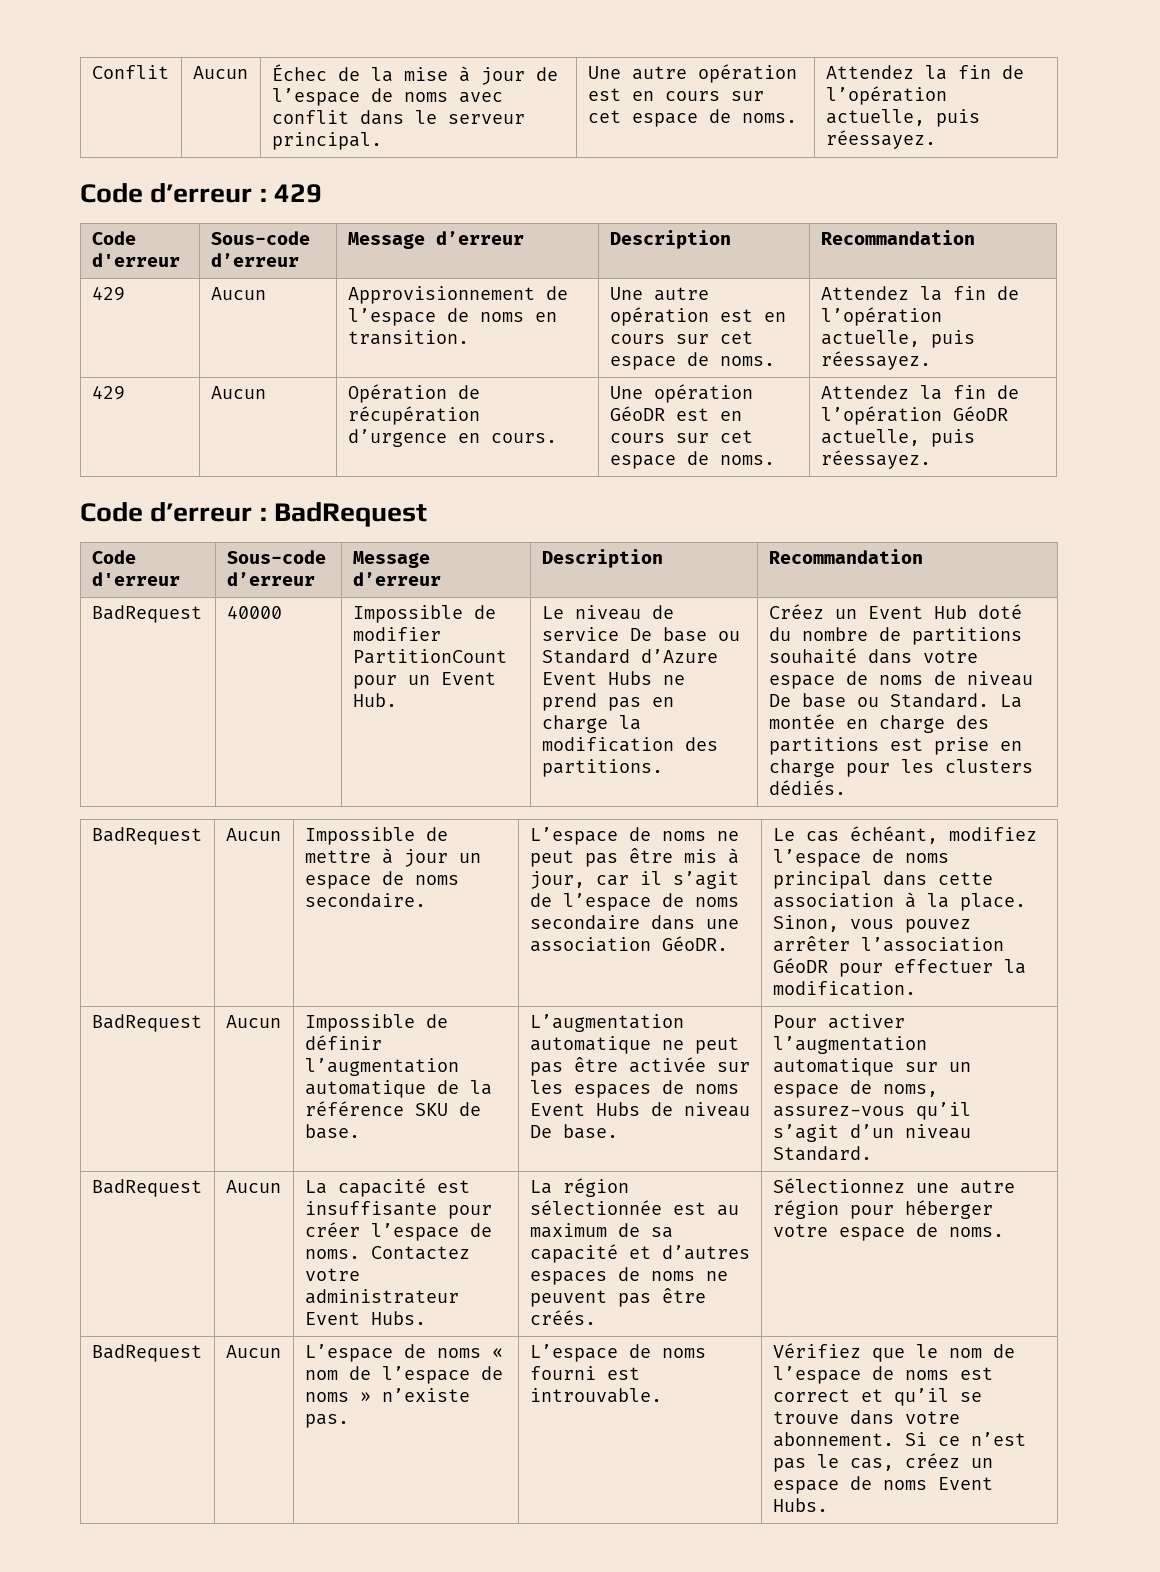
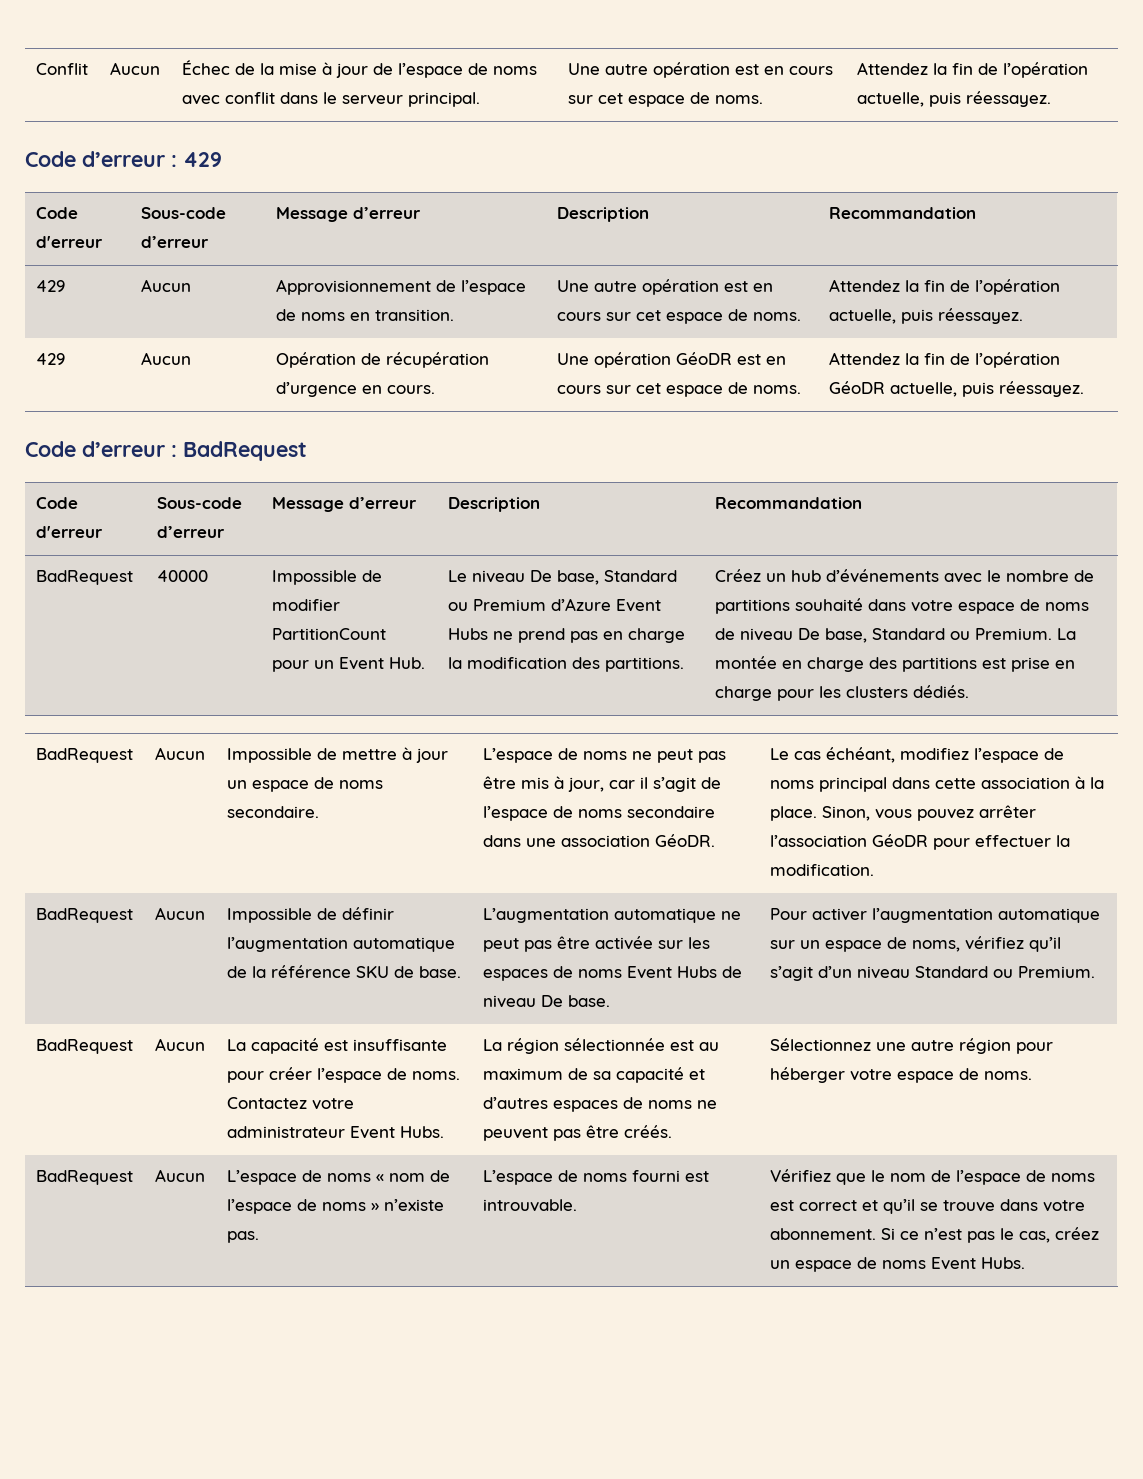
[651,605,674,619] [541,627,740,642] [541,649,630,664] de service De base ou Standard -> [529,570,677,585] [447,599,546,611] De base, Standard ou Premium
[867,604,1022,619] [768,627,791,641] Event Hub doté du -> [790,569,1001,583] hub d’événements avec le
[801,693,989,708] base ou Standard. -> [824,628,1052,643] base, Standard ou Premium.
[772,1106,905,1117] assurez-vous -> [964,936,1024,950] vérifiez
[772,1146,872,1161] Standard. -> [914,966,1095,978] Standard ou Premium.

